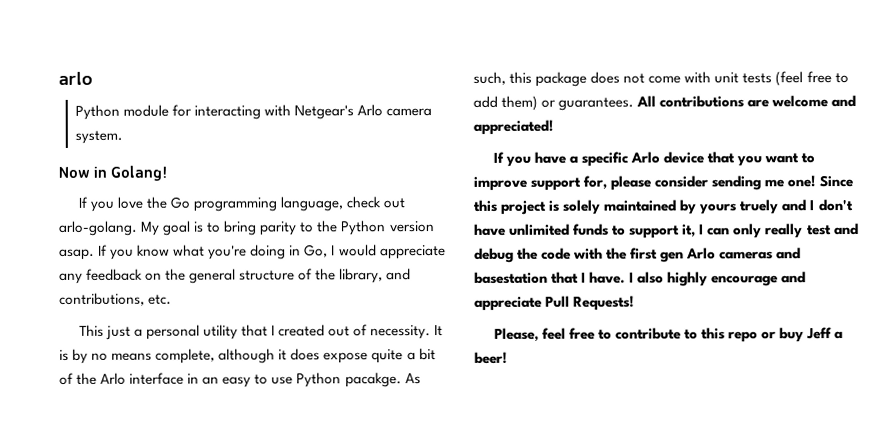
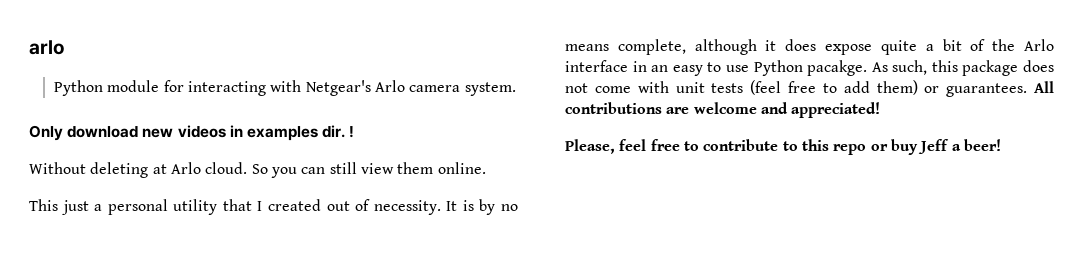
[58,165,168,181] [77,196,406,212] [59,220,435,236] [59,244,446,260] [59,268,412,284] [59,292,173,306] Now in Golang! // If you love the Go programming language, check out arlo-golang. My goal is to bring parity to the Python version asap. If you know what you're doing in Go, I would appreciate any feedback on the general structure of the library, and contributions, etc. -> [29,125,355,141] [29,162,486,178] Only download new videos in examples dir. ! // Without deleting at Arlo cloud. So you can still view them online.
[492,151,816,167] [473,175,854,191] [473,199,853,215] [474,222,859,239] [474,247,802,263] [474,271,807,287] [474,295,636,311] // If you have a specific Arlo device that you want to improve support for, please consider sending me one! Since this project is solely maintained by yours truely and I don't have unlimited funds to support it, I can only really test and debug the code with the first gen Arlo cameras and basestation that I have. I also highly encourage and appreciate Pull Requests! -> (881, 110) none

